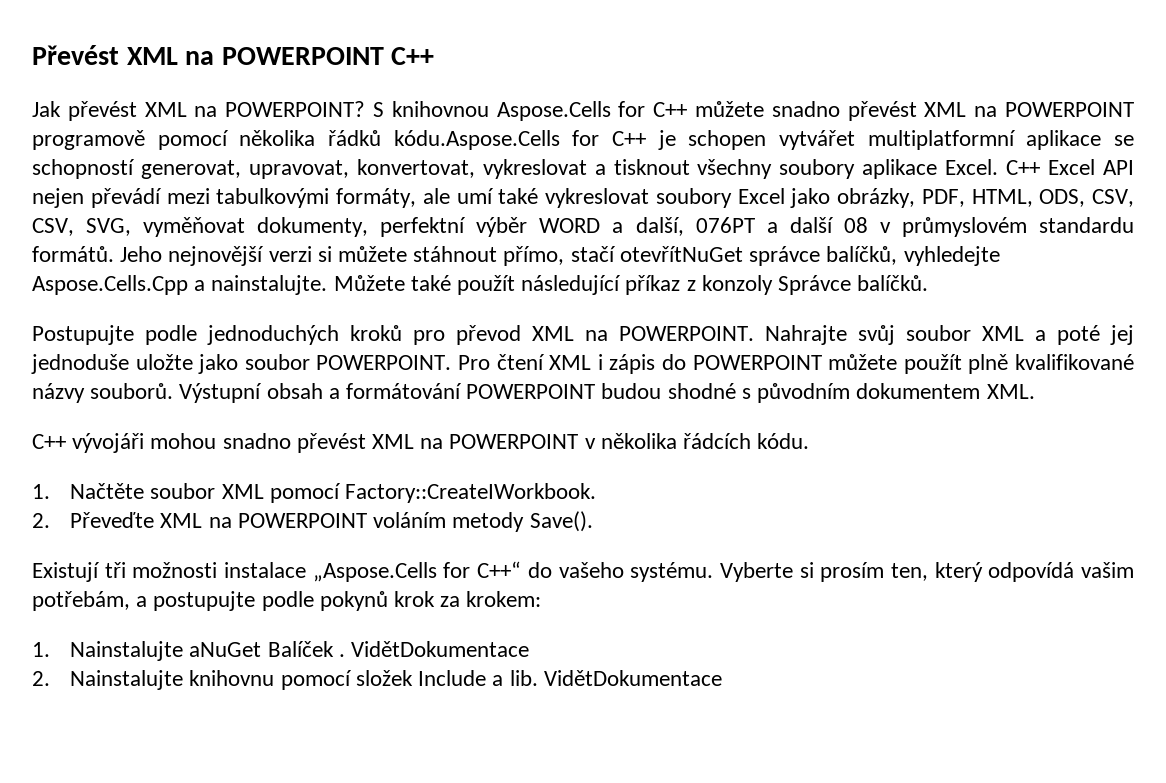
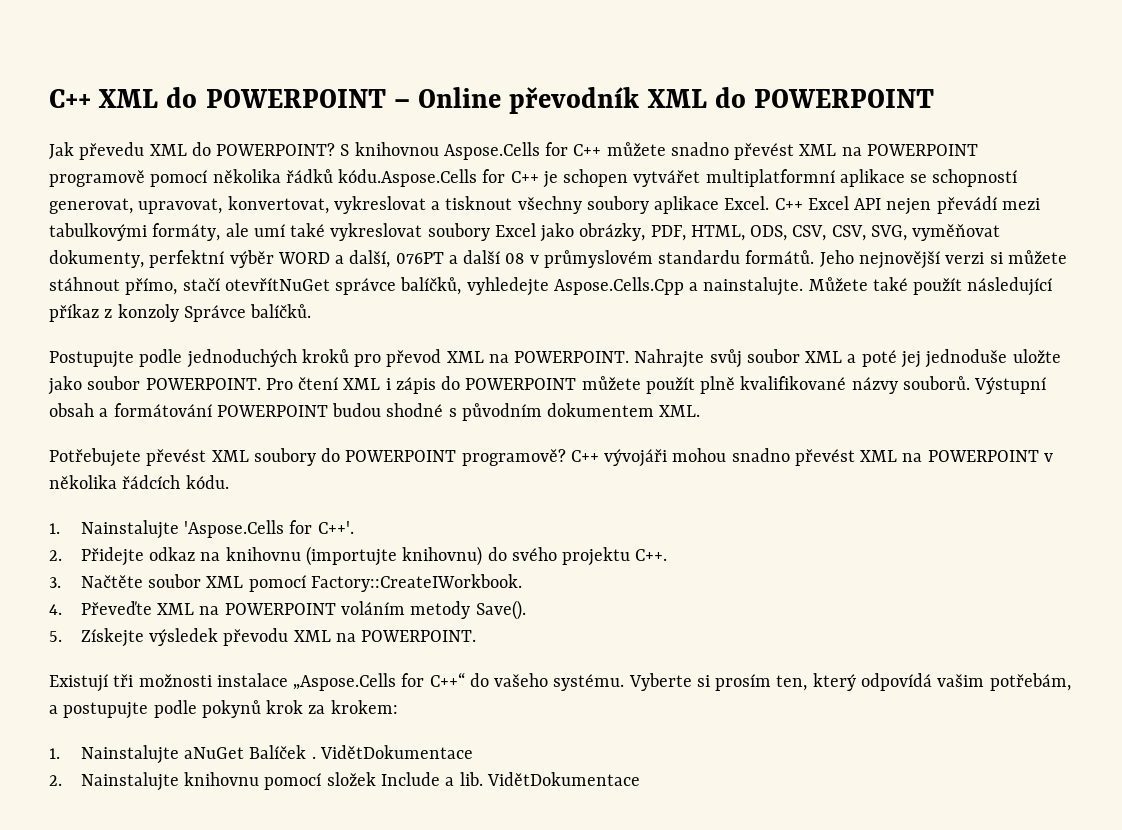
[32,45,435,65] [32,101,218,121] Převést XML na POWERPOINT C++ // Jak převést XML na -> [49,87,935,114] [49,142,211,160] C++ XML do POWERPOINT – Online převodník XML do POWERPOINT // Jak převedu XML do
(1035, 391) none -> [49,448,566,467] Potřebujete převést XML soubory do POWERPOINT programově?
(50, 491) none -> [80,520,354,539] [49,546,668,566] [49,577,61,588] Nainstalujte 'Aspose.Cells for C++'. // 2. Přidejte odkaz na knihovnu (importujte knihovnu) do svého projektu C++. // 3.
[32,513,50,528] 2. -> [49,604,62,615] 4.
(593, 521) none -> [49,628,477,647] // 5. Získejte výsledek převodu XML na POWERPOINT.

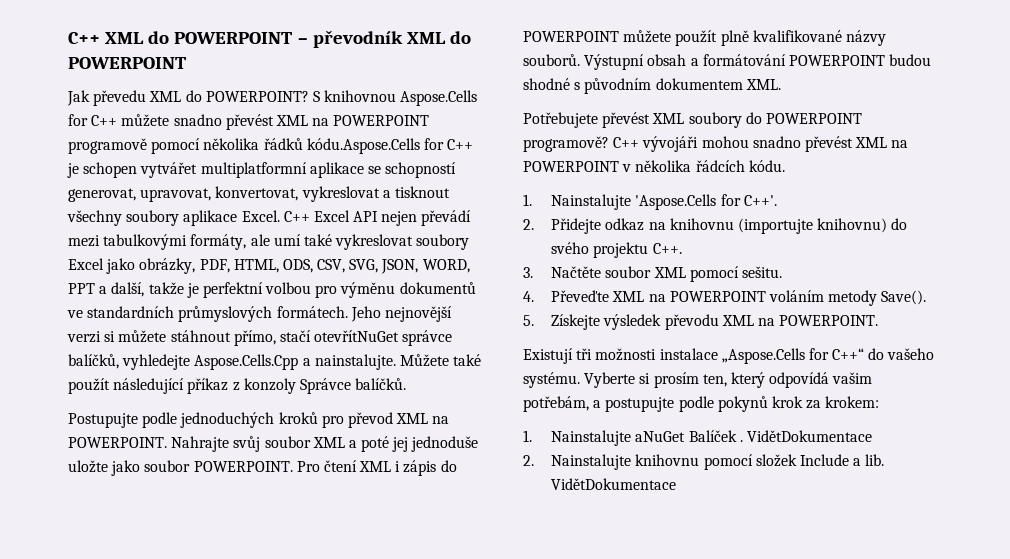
[418,87,502,108] Online -> (308, 41) none
[831,224,1001,241] [49,250,815,268] CSV, SVG, vyměňovat dokumenty, perfektní výběr WORD a další, 076PT a další 08 v průmyslovém standardu formátů. -> [349,259,470,274] [68,282,476,298] [67,306,348,322] SVG, JSON, WORD, PPT a další, takže je perfektní volbou pro výměnu dokumentů ve standardních průmyslových formátech.
[310,574,522,592] Factory::CreateIWorkbook. -> [741,266,782,278] sešitu.

